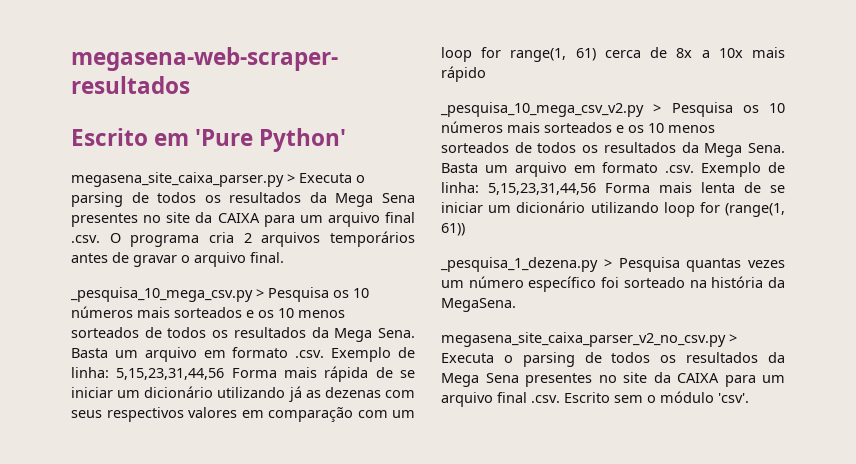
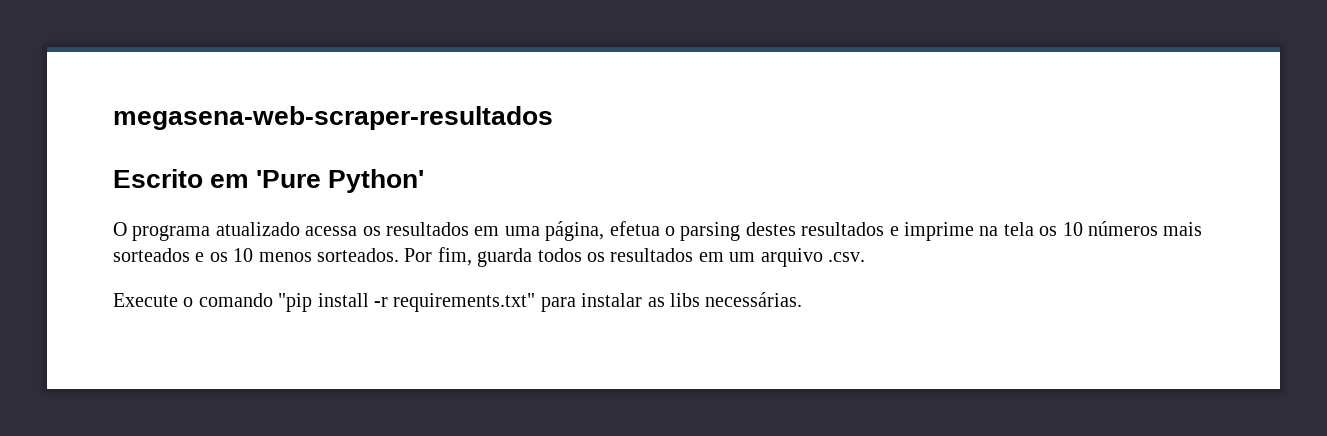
[71,172,365,187] [71,192,415,207] [71,212,415,227] [71,231,415,247] [71,252,284,267] [70,287,369,302] [71,306,345,318] [71,327,415,342] [71,347,415,362] [71,366,415,382] [71,386,415,402] [71,407,415,422] [441,47,785,62] [441,66,486,82] [440,102,785,117] [441,121,715,133] [441,142,785,157] [441,162,785,177] [441,182,785,195] [441,201,785,217] [441,223,465,236] [440,257,785,272] [441,276,785,292] [441,298,516,312] [441,332,737,347] [441,352,785,367] [441,372,785,387] [441,391,749,407] megasena_site_caixa_parser.py > Executa o parsing de todos os resultados da Mega Sena presentes no site da CAIXA para um arquivo final .csv. O programa cria 2 arquivos temporários antes de gravar o arquivo final. // _pesquisa_10_mega_csv.py > Pesquisa os 10 números mais sorteados e os 10 menos sorteados de todos os resultados da Mega Sena. Basta um arquivo em formato .csv. Exemplo de linha: 5,15,23,31,44,56 Forma mais rápida de se iniciar um dicionário utilizando já as dezenas com seus respectivos valores em comparação com um loop for range(1, 61) cerca de 8x a 10x mais rápido // _pesquisa_10_mega_csv_v2.py > Pesquisa os 10 números mais sorteados e os 10 menos sorteados de todos os resultados da Mega Sena. Basta um arquivo em formato .csv. Exemplo de linha: 5,15,23,31,44,56 Forma mais lenta de se iniciar um dicionário utilizando loop for (range(1, 61)) // _pesquisa_1_dezena.py > Pesquisa quantas vezes um número específico foi sorteado na história da MegaSena. // megasena_site_caixa_parser_v2_no_csv.py > Executa o parsing de todos os resultados da Mega Sena presentes no site da CAIXA para um arquivo final .csv. Escrito sem o módulo 'csv'. -> [113,221,1203,241] [113,247,865,267] [113,292,803,312] O programa atualizado acessa os resultados em uma página, efetua o parsing destes resultados e imprime na tela os 10 números mais sorteados e os 10 menos sorteados. Por fim, guarda todos os resultados em um arquivo .csv. // Execute o comando "pip install -r requirements.txt" para instalar as libs necessárias.

